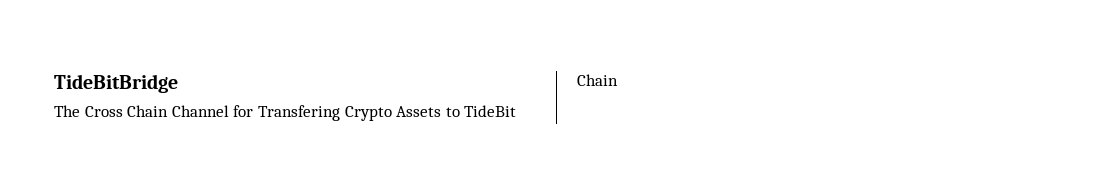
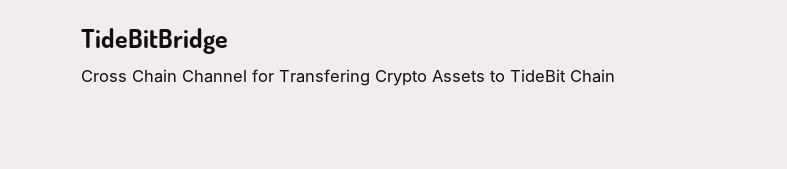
[54,105,80,117] The -> (228, 41) none

